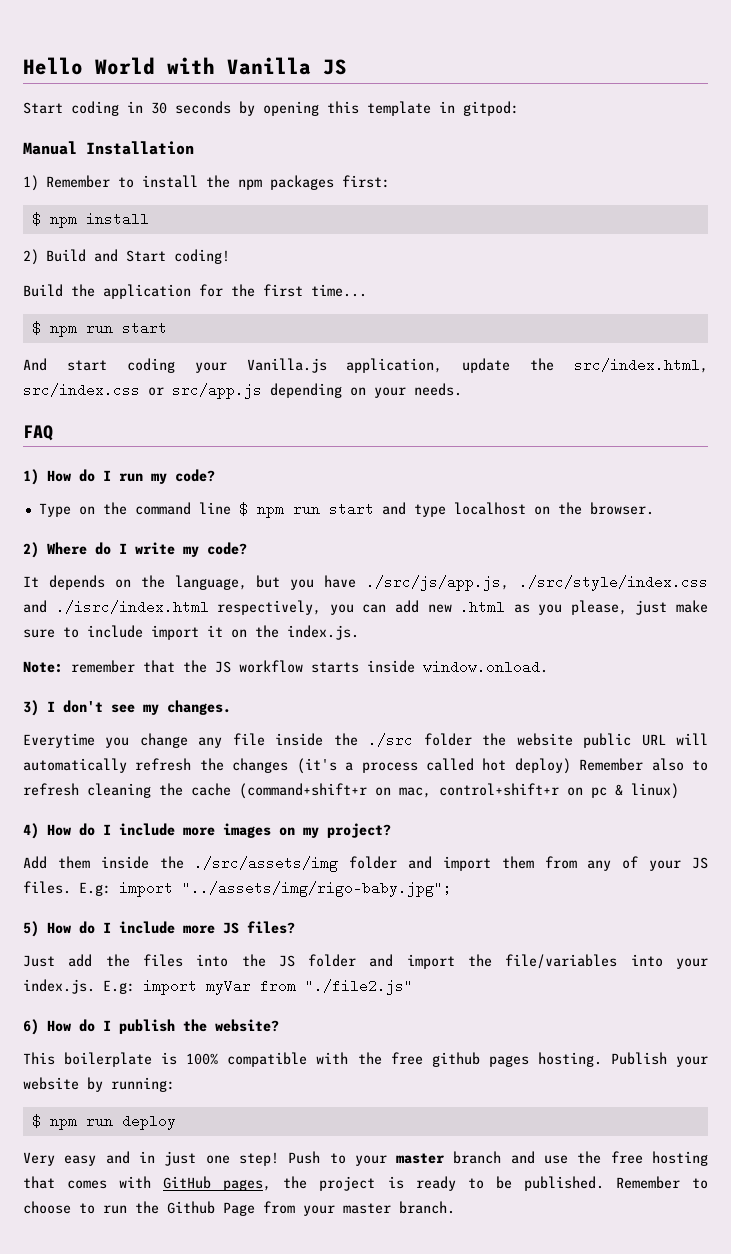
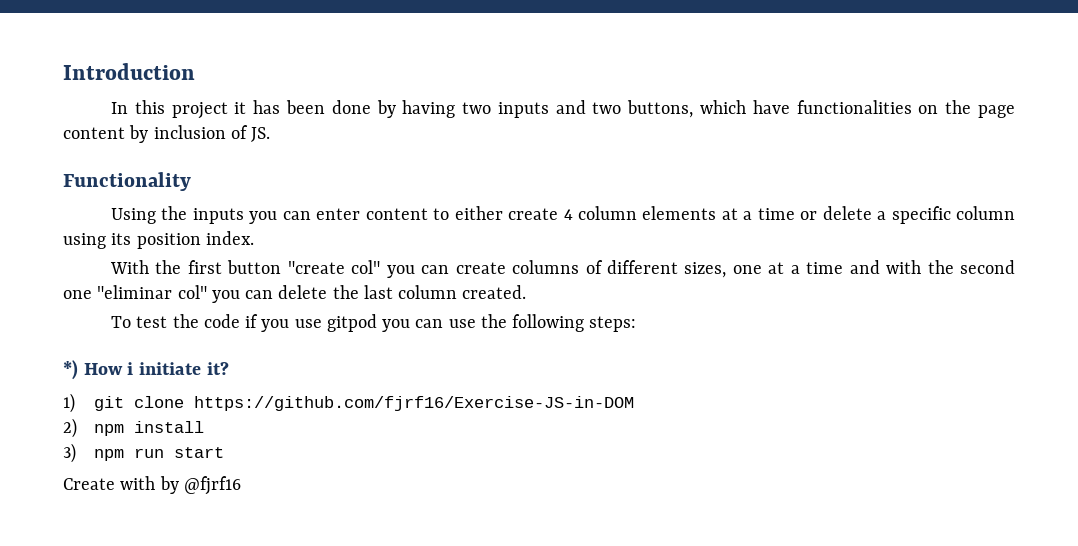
[23,57,347,75] [23,101,519,116] [23,141,194,155] [23,175,391,191] [31,212,149,228] [23,249,231,265] [23,284,367,299] [31,321,167,337] [23,358,708,373] [23,383,462,399] [23,425,53,441] [23,469,215,485] [38,502,654,518] [23,542,247,558] [23,575,709,591] [23,600,708,615] [23,625,359,640] [23,660,548,674] [23,700,231,716] [23,733,708,748] [23,758,708,774] [23,783,679,799] [23,823,391,839] [23,856,708,872] [23,881,452,897] [23,921,295,937] [23,954,708,969] [23,979,413,995] [23,1019,279,1035] [23,1052,708,1067] [23,1077,175,1092] [31,1114,176,1130] [23,1151,708,1166] [23,1176,709,1191] [23,1201,455,1216] Hello World with Vanilla JS // Start coding in 30 seconds by opening this template in gitpod: // Manual Installation // 1) Remember to install the npm packages first: // $ npm install // 2) Build and Start coding! // Build the application for the first time... // $ npm run start // And start coding your Vanilla.js application, update the src/index.html, src/index.css or src/app.js depending on your needs. // FAQ // 1) How do I run my code? // Type on the command line $ npm run start and type localhost on the browser. // 2) Where do I write my code? // It depends on the language, but you have ./src/js/app.js, ./src/style/index.css and ./isrc/index.html respectively, you can add new .html as you please, just make sure to include import it on the index.js. // Note: remember that the JS workflow starts inside window.onload. // 3) I don't see my changes. // Everytime you change any file inside the ./src folder the website public URL will automatically refresh the changes (it's a process called hot deploy) Remember also to refresh cleaning the cache (command+shift+r on mac, control+shift+r on pc & linux) // 4) How do I include more images on my project? // Add them inside the ./src/assets/img folder and import them from any of your JS files. E.g: import "../assets/img/rigo-baby.jpg"; // 5) How do I include more JS files? // Just add the files into the JS folder and import the file/variables into your index.js. E.g: import myVar from "./file2.js" // 6) How do I publish the website? // This boilerplate is 100% compatible with the free github pages hosting. Publish your website by running: // $ npm run deploy // Very easy and in just one step! Push to your master branch and use the free hosting that comes with GitHub pages, the project is ready to be published. Remember to choose to run the Github Page from your master branch. -> [63,63,195,80] [111,100,1015,119] [63,125,271,143] [63,172,191,191] [111,206,1015,224] [63,231,254,249] [110,260,1015,278] [63,285,527,303] [111,314,637,332] [63,360,229,380] [63,393,635,413] [63,418,205,438] [63,443,225,463] [63,476,241,495] Introduction // In this project it has been done by having two inputs and two buttons, which have functionalities on the page content by inclusion of JS. // Functionality // Using the inputs you can enter content to either create 4 column elements at a time or delete a specific column using its position index. // With the first button "create col" you can create columns of different sizes, one at a time and with the second one "eliminar col" you can delete the last column created. // To test the code if you use gitpod you can use the following steps: // *) How i initiate it? // 1) git clone https://github.com/fjrf16/Exercise-JS-in-DOM // 2) npm install // 3) npm run start // Create with by @fjrf16

